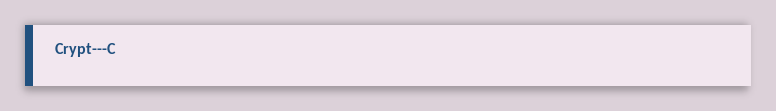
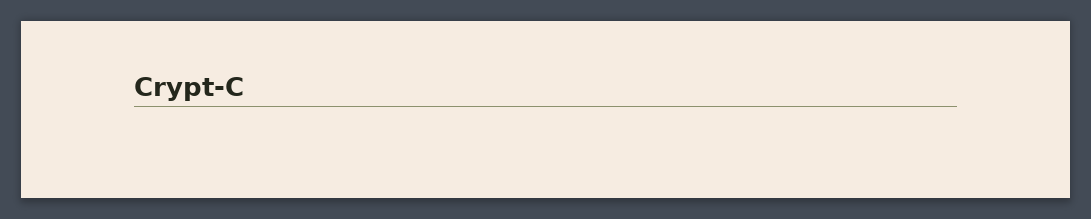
[55,43,116,57] Crypt---C -> [134,77,244,101] Crypt-C

